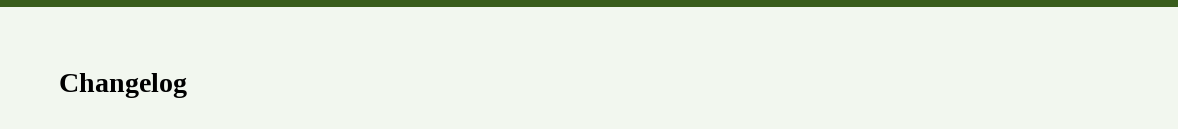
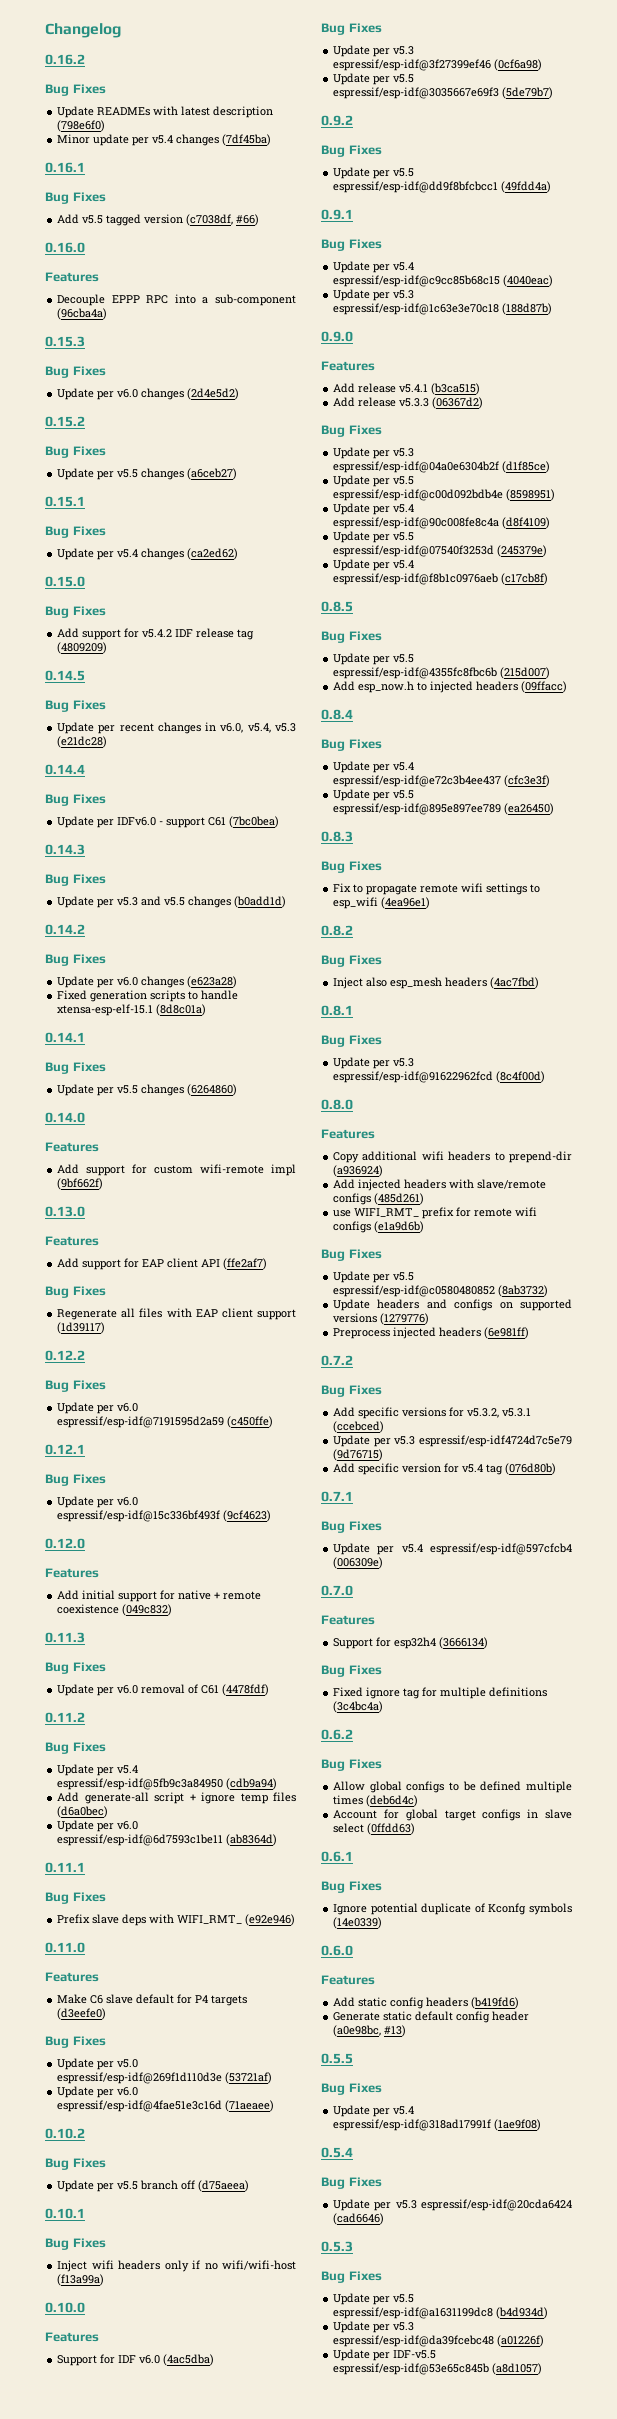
(187, 85) none -> [45,54,85,65] [45,84,106,96] [57,106,274,118] [57,120,106,132] [57,134,272,146] [45,162,85,173] [45,192,106,204] [57,214,260,226] [45,242,85,253] [45,272,99,282] [57,294,296,306] [57,308,108,320] [45,336,85,347] [45,366,106,378] [57,388,240,400] [45,416,85,427] [45,446,106,458] [57,468,238,480] [45,496,85,507] [45,526,106,538] [57,548,239,560] [45,576,85,587] [45,606,106,618] [57,628,255,640] [57,642,108,654] [45,670,85,681] [45,700,106,712] [57,722,296,734] [57,736,108,748] [45,764,85,775] [45,794,106,806] [57,816,280,828] [45,844,85,855] [45,874,106,886] [57,896,287,908] [45,924,85,935] [45,954,106,966] [57,976,238,988] [57,990,239,1002] [57,1004,207,1016] [45,1032,85,1043] [45,1062,106,1074] [57,1084,238,1096] [45,1112,85,1123] [45,1142,99,1152] [57,1164,296,1176] [57,1178,104,1190] [45,1206,85,1217] [45,1236,99,1246] [57,1258,268,1270] [45,1286,106,1298] [57,1308,296,1320] [57,1322,106,1334] [45,1350,85,1361] [45,1380,106,1392] [57,1402,139,1414] [57,1416,274,1428] [45,1444,85,1455] [45,1474,106,1486] [57,1496,139,1508] [57,1510,272,1522] [45,1538,85,1549] [45,1568,99,1578] [57,1590,262,1602] [57,1604,173,1616] [45,1632,85,1643] [45,1662,106,1674] [57,1684,270,1696] [45,1712,85,1723] [45,1742,106,1754] [57,1764,139,1776] [57,1778,278,1790] [57,1792,297,1804] [57,1806,109,1818] [57,1820,139,1832] [57,1834,278,1846] [45,1862,85,1873] [45,1892,106,1904] [57,1914,296,1926] [45,1942,85,1953] [45,1972,99,1982] [57,1994,248,2006] [57,2008,107,2020] [45,2036,106,2048] [57,2058,139,2070] [57,2072,273,2084] [57,2086,139,2098] [57,2100,275,2112] [45,2128,85,2139] [45,2158,106,2170] [57,2180,250,2192] [45,2208,85,2219] [45,2238,106,2250] [57,2260,297,2272] [57,2274,105,2286] [45,2302,85,2313] [45,2332,99,2342] [57,2354,215,2366] [321,23,382,35] [333,45,415,57] [333,59,543,71] [333,73,415,85] [333,87,554,99] [321,115,353,126] [321,145,382,157] [333,167,415,179] [333,181,552,193] [321,209,353,220] [321,239,382,251] [333,261,415,273] [333,275,554,287] [333,289,415,301] [333,303,553,315] [321,331,353,342] [321,361,375,371] [333,383,481,395] [333,397,484,409] [321,425,382,437] [333,447,415,459] [333,461,551,473] [333,475,415,487] [333,489,556,501] [333,503,415,515] [333,517,551,529] [333,531,415,543] [333,545,548,557] [333,559,415,571] [333,573,549,585] [321,601,353,612] [321,631,382,643] [333,653,415,665] [333,667,551,679] [333,681,568,693] [321,709,353,720] [321,739,382,751] [333,761,415,773] [333,775,551,787] [333,789,415,801] [333,803,555,815] [321,831,353,842] [321,861,382,873] [333,883,541,895] [333,897,431,909] [321,925,353,936] [321,955,382,967] [333,977,540,989] [321,1005,353,1016] [321,1035,382,1047] [333,1057,415,1069] [333,1071,546,1083] [321,1099,353,1110] [321,1129,375,1139] [333,1151,572,1163] [333,1165,384,1177] [333,1179,547,1191] [333,1193,425,1205] [333,1207,538,1219] [333,1221,425,1233] [321,1249,382,1261] [333,1271,415,1283] [333,1285,549,1297] [333,1299,572,1311] [333,1313,430,1325] [333,1327,530,1339] [321,1355,353,1366] [321,1385,382,1397] [333,1407,532,1419] [333,1421,385,1433] [333,1435,572,1447] [333,1449,384,1461] [333,1463,557,1475] [321,1491,353,1502] [321,1521,382,1533] [333,1543,572,1555] [333,1557,384,1569] [321,1585,353,1596] [321,1615,375,1625] [333,1637,489,1649] [321,1665,382,1677] [333,1687,548,1699] [333,1701,384,1713] [321,1729,353,1740] [321,1759,382,1771] [333,1781,572,1793] [333,1795,419,1807] [333,1809,572,1821] [333,1823,416,1835] [321,1851,353,1862] [321,1881,382,1893] [333,1903,572,1915] [333,1917,383,1929] [321,1945,353,1956] [321,1975,375,1985] [333,1997,520,2009] [333,2011,530,2023] [333,2025,407,2037] [321,2053,353,2064] [321,2083,382,2095] [333,2105,415,2117] [333,2119,542,2131] [321,2147,353,2158] [321,2177,382,2189] [333,2199,572,2211] [333,2213,385,2225] [321,2241,353,2252] [321,2271,382,2283] [333,2293,415,2305] [333,2307,549,2319] [333,2321,415,2333] [333,2335,545,2347] [333,2349,437,2361] [333,2363,543,2375] // 0.16.2 // Bug Fixes // Update READMEs with latest description (798e6f0) // Minor update per v5.4 changes (7df45ba) // 0.16.1 // Bug Fixes // Add v5.5 tagged version (c7038df, #66) // 0.16.0 // Features // Decouple EPPP RPC into a sub-component (96cba4a) // 0.15.3 // Bug Fixes // Update per v6.0 changes (2d4e5d2) // 0.15.2 // Bug Fixes // Update per v5.5 changes (a6ceb27) // 0.15.1 // Bug Fixes // Update per v5.4 changes (ca2ed62) // 0.15.0 // Bug Fixes // Add support for v5.4.2 IDF release tag (4809209) // 0.14.5 // Bug Fixes // Update per recent changes in v6.0, v5.4, v5.3 (e21dc28) // 0.14.4 // Bug Fixes // Update per IDFv6.0 - support C61 (7bc0bea) // 0.14.3 // Bug Fixes // Update per v5.3 and v5.5 changes (b0add1d) // 0.14.2 // Bug Fixes // Update per v6.0 changes (e623a28) // Fixed generation scripts to handle xtensa-esp-elf-15.1 (8d8c01a) // 0.14.1 // Bug Fixes // Update per v5.5 changes (6264860) // 0.14.0 // Features // Add support for custom wifi-remote impl (9bf662f) // 0.13.0 // Features // Add support for EAP client API (ffe2af7) // Bug Fixes // Regenerate all files with EAP client support (1d39117) // 0.12.2 // Bug Fixes // Update per v6.0 espressif/esp-idf@7191595d2a59 (c450ffe) // 0.12.1 // Bug Fixes // Update per v6.0 espressif/esp-idf@15c336bf493f (9cf4623) // 0.12.0 // Features // Add initial support for native + remote coexistence (049c832) // 0.11.3 // Bug Fixes // Update per v6.0 removal of C61 (4478fdf) // 0.11.2 // Bug Fixes // Update per v5.4 espressif/esp-idf@5fb9c3a84950 (cdb9a94) // Add generate-all script + ignore temp files (d6a0bec) // Update per v6.0 espressif/esp-idf@6d7593c1be11 (ab8364d) // 0.11.1 // Bug Fixes // Prefix slave deps with WIFI_RMT_ (e92e946) // 0.11.0 // Features // Make C6 slave default for P4 targets (d3eefe0) // Bug Fixes // Update per v5.0 espressif/esp-idf@269f1d110d3e (53721af) // Update per v6.0 espressif/esp-idf@4fae51e3c16d (71aeaee) // 0.10.2 // Bug Fixes // Update per v5.5 branch off (d75aeea) // 0.10.1 // Bug Fixes // Inject wifi headers only if no wifi/wifi-host (f13a99a) // 0.10.0 // Features // Support for IDF v6.0 (4ac5dba) // Bug Fixes // Update per v5.3 espressif/esp-idf@3f27399ef46 (0cf6a98) // Update per v5.5 espressif/esp-idf@3035667e69f3 (5de79b7) // 0.9.2 // Bug Fixes // Update per v5.5 espressif/esp-idf@dd9f8bfcbcc1 (49fdd4a) // 0.9.1 // Bug Fixes // Update per v5.4 espressif/esp-idf@c9cc85b68c15 (4040eac) // Update per v5.3 espressif/esp-idf@1c63e3e70c18 (188d87b) // 0.9.0 // Features // Add release v5.4.1 (b3ca515) // Add release v5.3.3 (06367d2) // Bug Fixes // Update per v5.3 espressif/esp-idf@04a0e6304b2f (d1f85ce) // Update per v5.5 espressif/esp-idf@c00d092bdb4e (8598951) // Update per v5.4 espressif/esp-idf@90c008fe8c4a (d8f4109) // Update per v5.5 espressif/esp-idf@07540f3253d (245379e) // Update per v5.4 espressif/esp-idf@f8b1c0976aeb (c17cb8f) // 0.8.5 // Bug Fixes // Update per v5.5 espressif/esp-idf@4355fc8fbc6b (215d007) // Add esp_now.h to injected headers (09ffacc) // 0.8.4 // Bug Fixes // Update per v5.4 espressif/esp-idf@e72c3b4ee437 (cfc3e3f) // Update per v5.5 espressif/esp-idf@895e897ee789 (ea26450) // 0.8.3 // Bug Fixes // Fix to propagate remote wifi settings to esp_wifi (4ea96e1) // 0.8.2 // Bug Fixes // Inject also esp_mesh headers (4ac7fbd) // 0.8.1 // Bug Fixes // Update per v5.3 espressif/esp-idf@91622962fcd (8c4f00d) // 0.8.0 // Features // Copy additional wifi headers to prepend-dir (a936924) // Add injected headers with slave/remote configs (485d261) // use WIFI_RMT_ prefix for remote wifi configs (e1a9d6b) // Bug Fixes // Update per v5.5 espressif/esp-idf@c0580480852 (8ab3732) // Update headers and configs on supported versions (1279776) // Preprocess injected headers (6e981ff) // 0.7.2 // Bug Fixes // Add specific versions for v5.3.2, v5.3.1 (ccebced) // Update per v5.3 espressif/esp-idf4724d7c5e79 (9d76715) // Add specific version for v5.4 tag (076d80b) // 0.7.1 // Bug Fixes // Update per v5.4 espressif/esp-idf@597cfcb4 (006309e) // 0.7.0 // Features // Support for esp32h4 (3666134) // Bug Fixes // Fixed ignore tag for multiple definitions (3c4bc4a) // 0.6.2 // Bug Fixes // Allow global configs to be defined multiple times (deb6d4c) // Account for global target configs in slave select (0ffdd63) // 0.6.1 // Bug Fixes // Ignore potential duplicate of Kconfg symbols (14e0339) // 0.6.0 // Features // Add static config headers (b419fd6) // Generate static default config header (a0e98bc, #13) // 0.5.5 // Bug Fixes // Update per v5.4 espressif/esp-idf@318ad17991f (1ae9f08) // 0.5.4 // Bug Fixes // Update per v5.3 espressif/esp-idf@20cda6424 (cad6646) // 0.5.3 // Bug Fixes // Update per v5.5 espressif/esp-idf@a1631199dc8 (b4d934d) // Update per v5.3 espressif/esp-idf@da39fcebc48 (a01226f) // Update per IDF-v5.5 espressif/esp-idf@53e65c845b (a8d1057)

